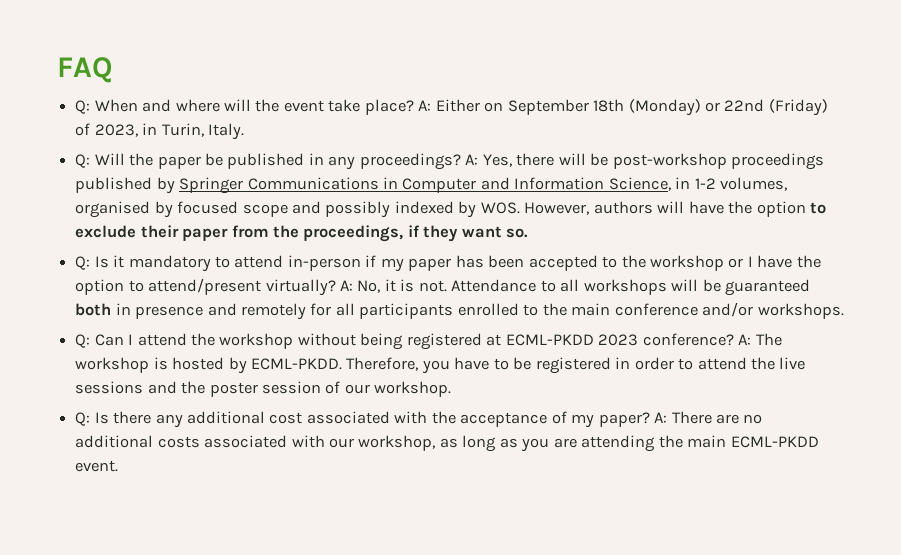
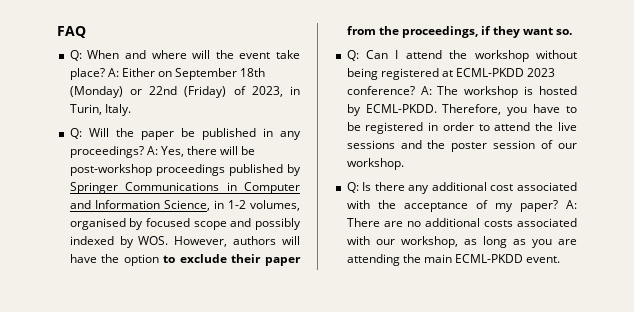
[75,255,821,272] [75,278,810,296] [75,302,844,320] // Q: Is it mandatory to attend in-person if my paper has been accepted to the workshop or I have the option to attend/present virtually? A: No, it is not. Attendance to all workshops will be guaranteed both in presence and remotely for all participants enrolled to the main conference and/or workshops. -> (573, 32) none

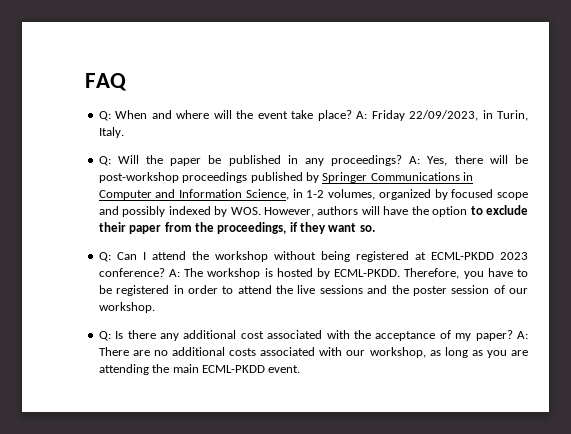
[121,68,266,80] [69,86,283,98] Either on September 18th (Monday) or 22nd (Friday) of 2023, -> [371,110,479,121] Friday 22/09/2023,
[69,218,126,230] organised -> [378,189,431,200] organized

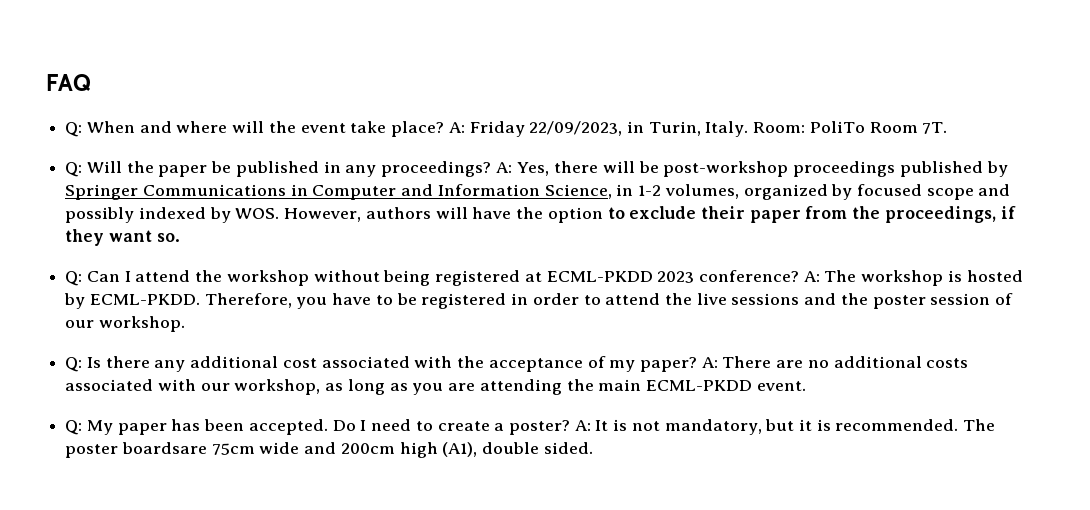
(124, 132) none -> [753,121,948,134] Room: PoliTo Room 7T.
(301, 369) none -> [65,419,996,435] [65,442,593,458] // Q: My paper has been accepted. Do I need to create a poster? A: It is not mandatory, but it is recommended. The poster boardsare 75cm wide and 200cm high (A1), double sided.

